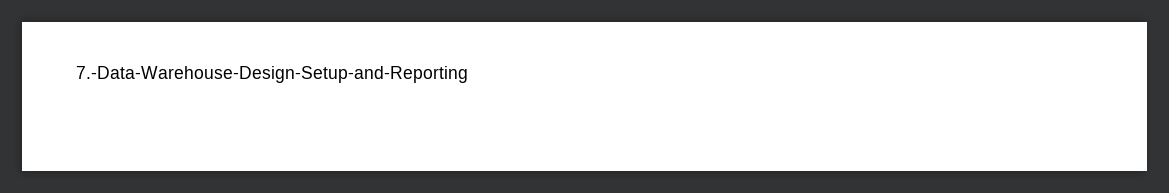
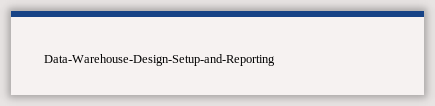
[76,66,468,83] 7.-Data-Warehouse-Design-Setup-and-Reporting -> [44,54,275,66] Data-Warehouse-Design-Setup-and-Reporting

